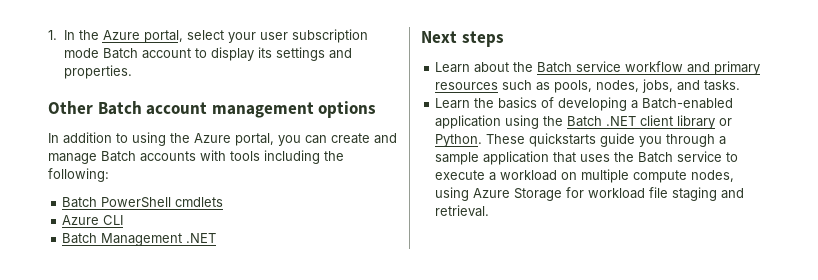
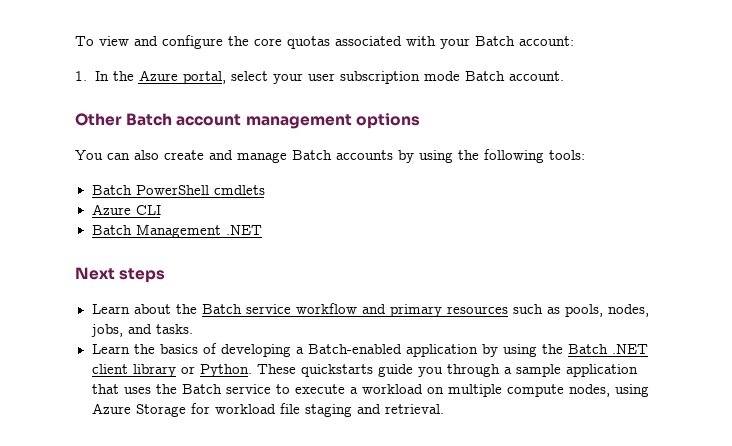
(48, 35) none -> [75,35,574,49] To view and configure the core quotas associated with your Batch account: //
[141,47,352,61] [63,65,132,79] account to display its settings and properties. -> [508,71,564,81] account.
[48,132,327,146] In addition to using the Azure portal, you can -> [75,150,159,160] You can also
[200,150,344,164] [48,168,109,182] with tools including the following: -> [398,149,585,163] by using the following tools:
(502, 122) none -> [481,344,498,357] by

